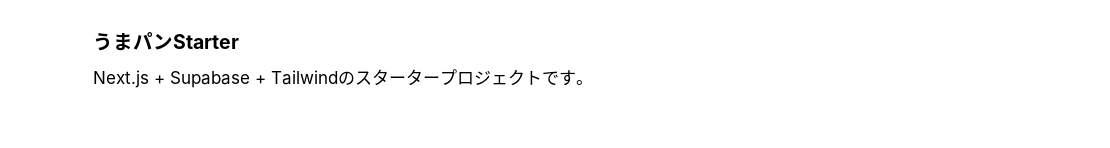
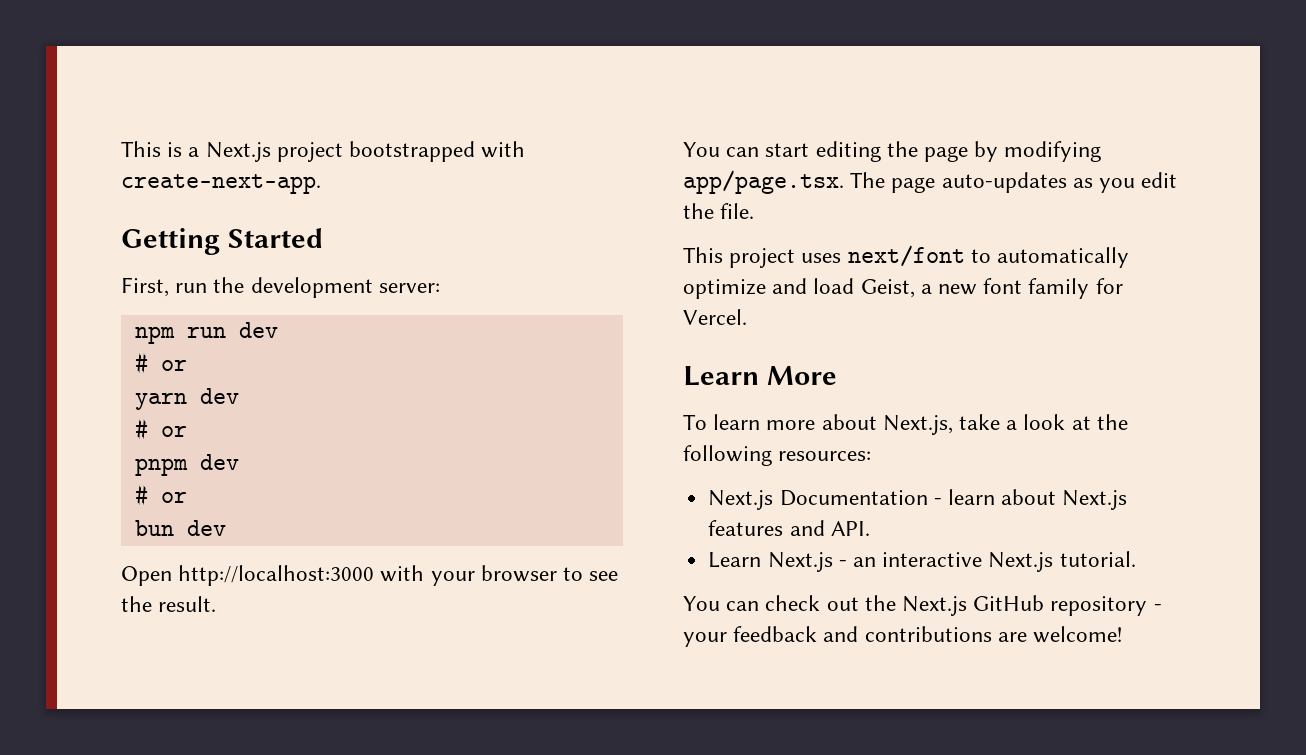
[93,32,239,51] [93,69,593,88] うまパンStarter // Next.js + Supabase + Tailwindのスタータープロジェクトです。 -> [121,141,526,162] [121,174,321,194] [121,228,323,255] [121,277,440,298] [134,322,278,344] [134,352,187,374] [134,388,239,410] [134,418,187,440] [134,454,239,476] [134,484,187,506] [134,520,226,536] [121,565,619,586] [121,596,217,612] [683,141,1102,162] [683,170,1178,194] [683,203,755,219] [683,245,1130,268] [683,278,1123,299] [683,309,747,325] [683,366,837,386] [683,414,1128,435] [683,445,872,466] [708,489,1128,510] [708,520,870,536] [708,551,1136,572] [683,595,1162,616] [683,626,1123,647] This is a Next.js project bootstrapped with create-next-app. // Getting Started // First, run the development server: // npm run dev // # or // yarn dev // # or // pnpm dev // # or // bun dev // Open http://localhost:3000 with your browser to see the result. // You can start editing the page by modifying app/page.tsx. The page auto-updates as you edit the file. // This project uses next/font to automatically optimize and load Geist, a new font family for Vercel. // Learn More // To learn more about Next.js, take a look at the following resources: // Next.js Documentation - learn about Next.js features and API. // Learn Next.js - an interactive Next.js tutorial. // You can check out the Next.js GitHub repository - your feedback and contributions are welcome!

